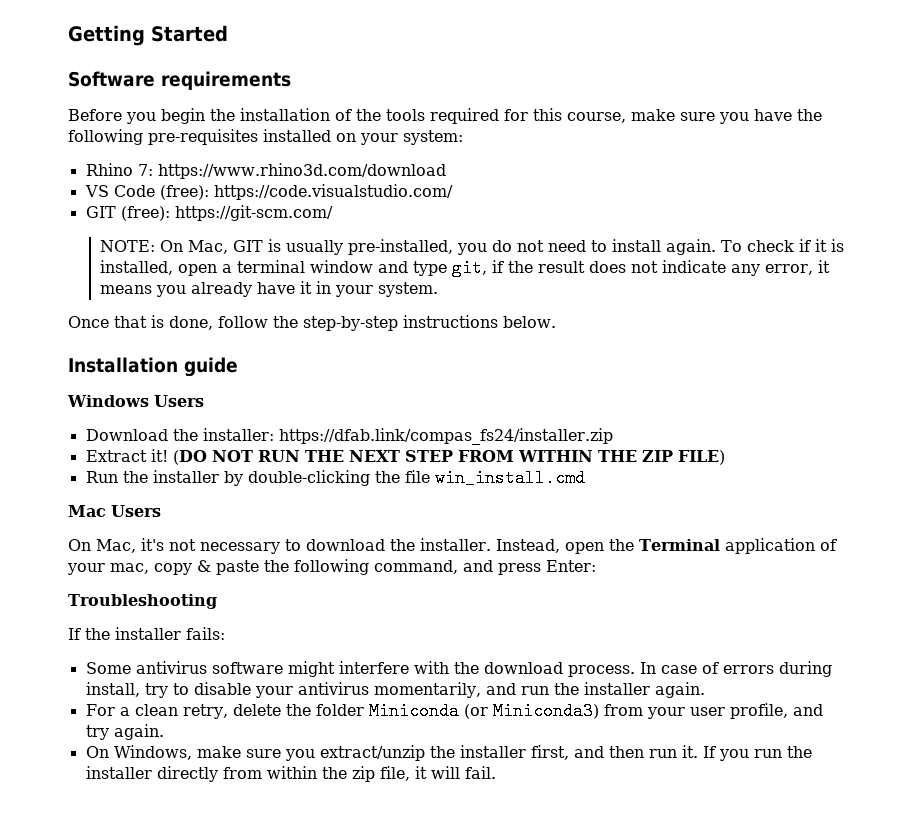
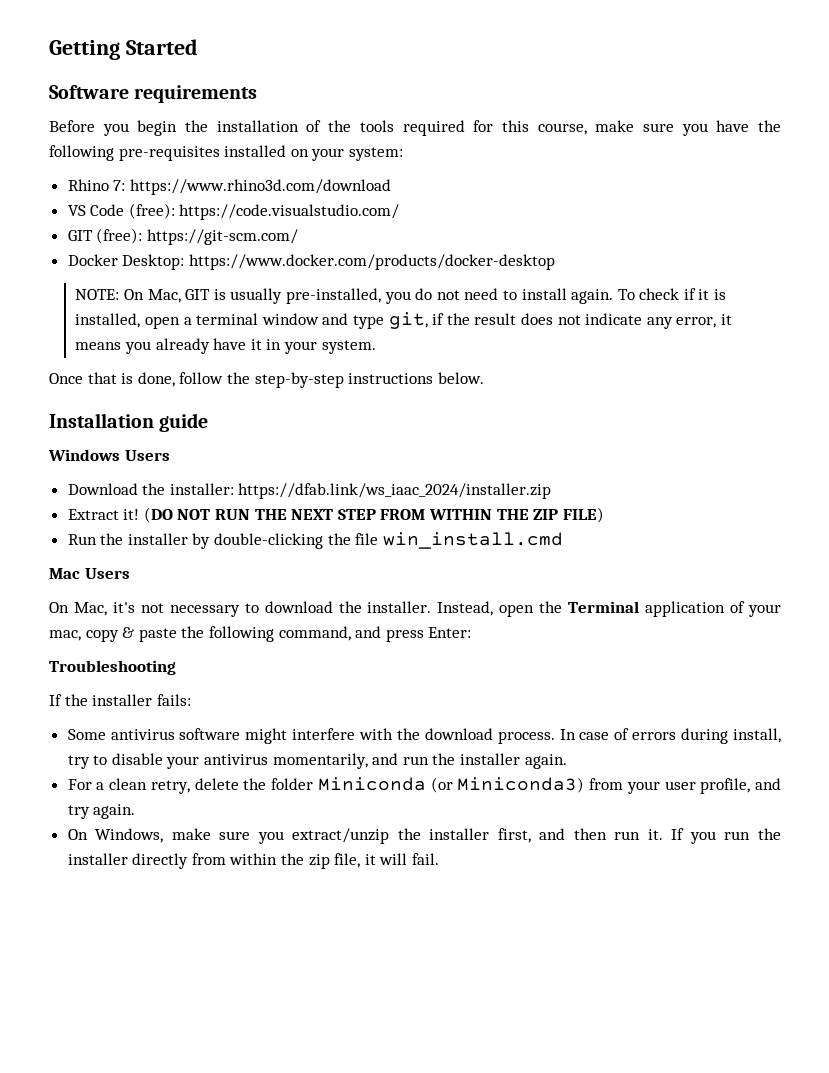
(333, 213) none -> [67,254,555,270] // Docker Desktop: https://www.docker.com/products/docker-desktop
[278,428,613,445] https://dfab.link/compas_fs24/installer.zip -> [238,483,552,499] https://dfab.link/ws_iaac_2024/installer.zip

